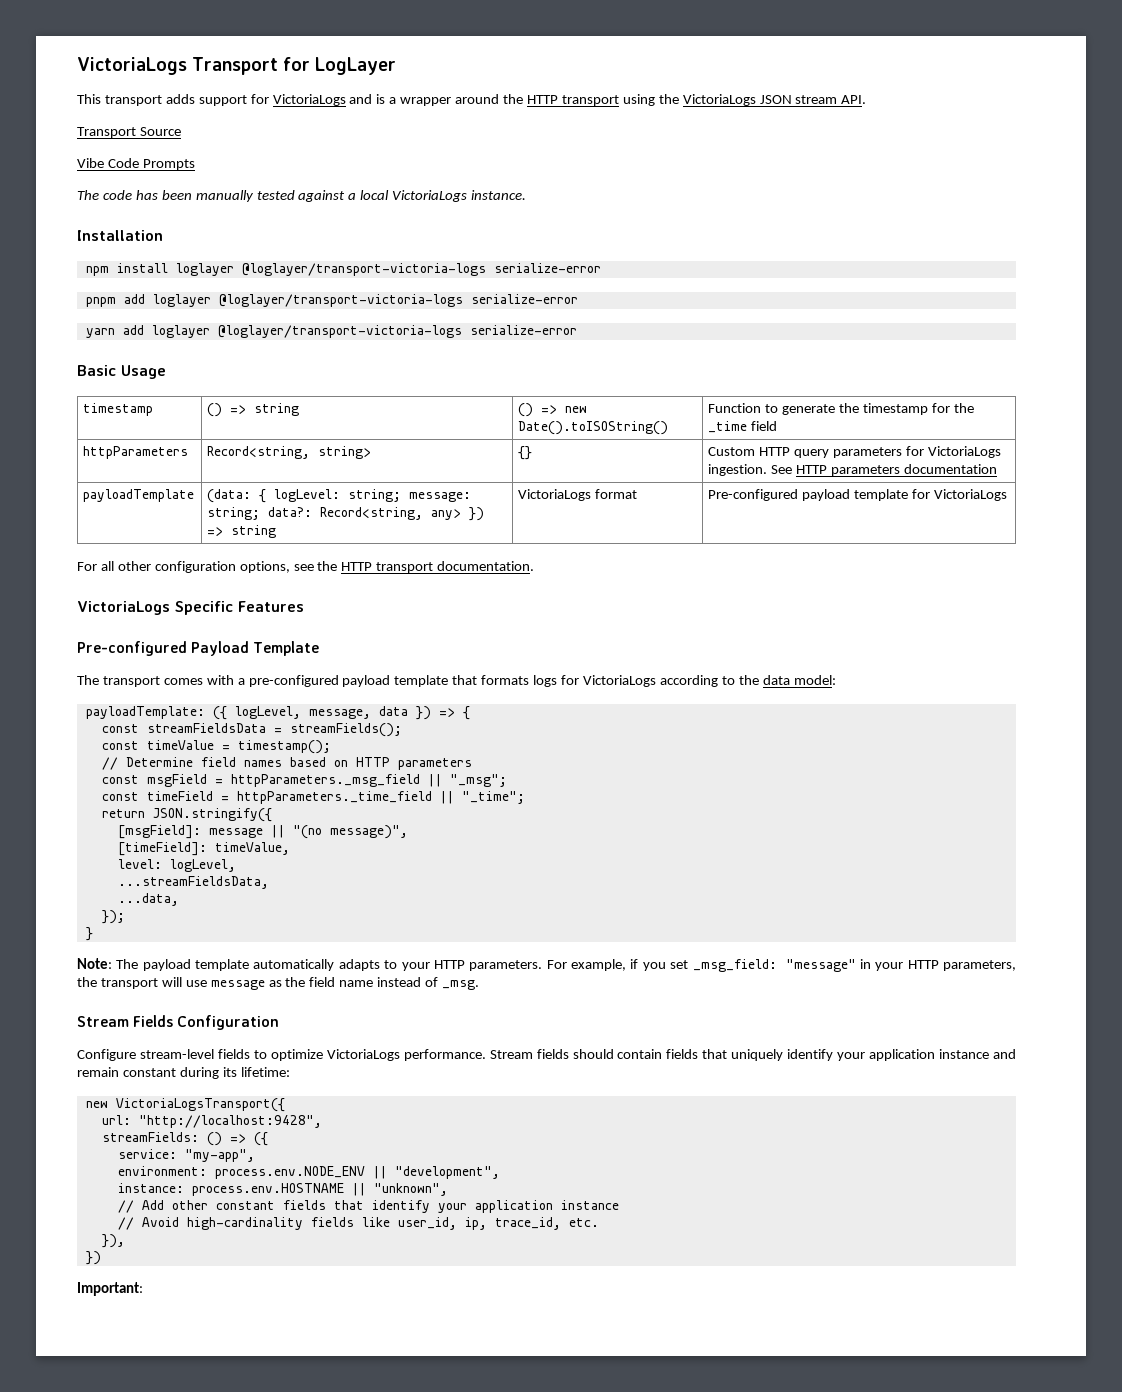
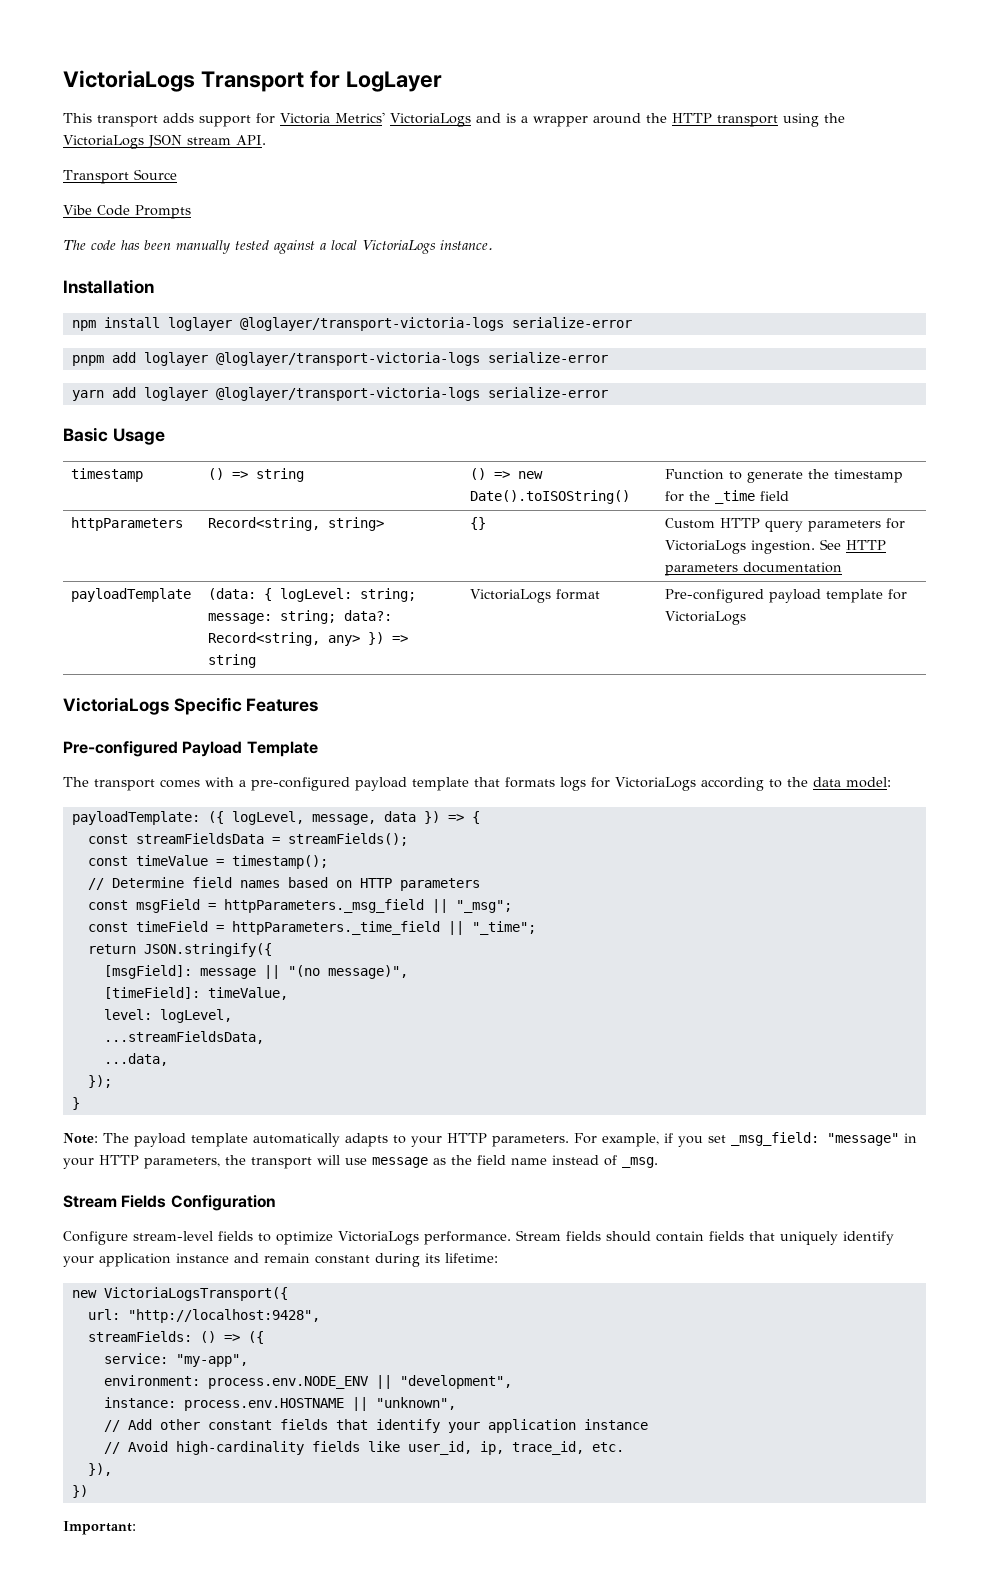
(269, 99) none -> [280,112,385,124] Victoria Metrics'
[77,561,535,573] // For all other configuration options, see the HTTP transport documentation. -> (747, 618) none

